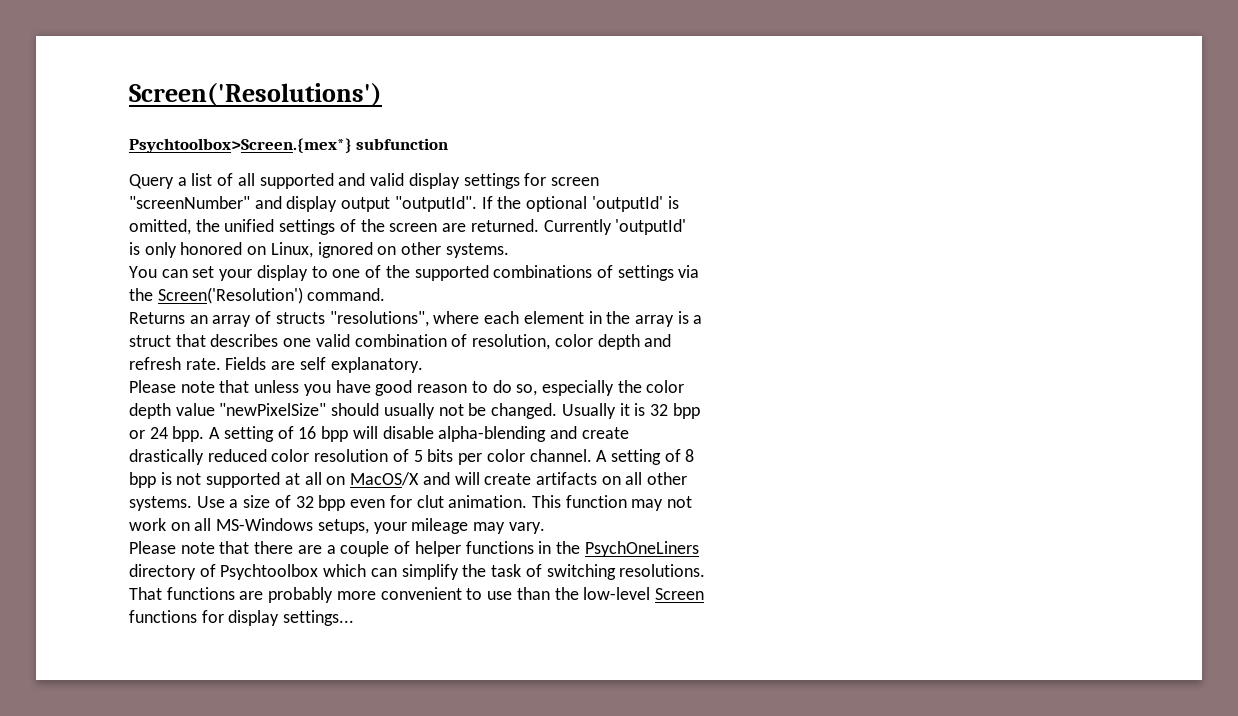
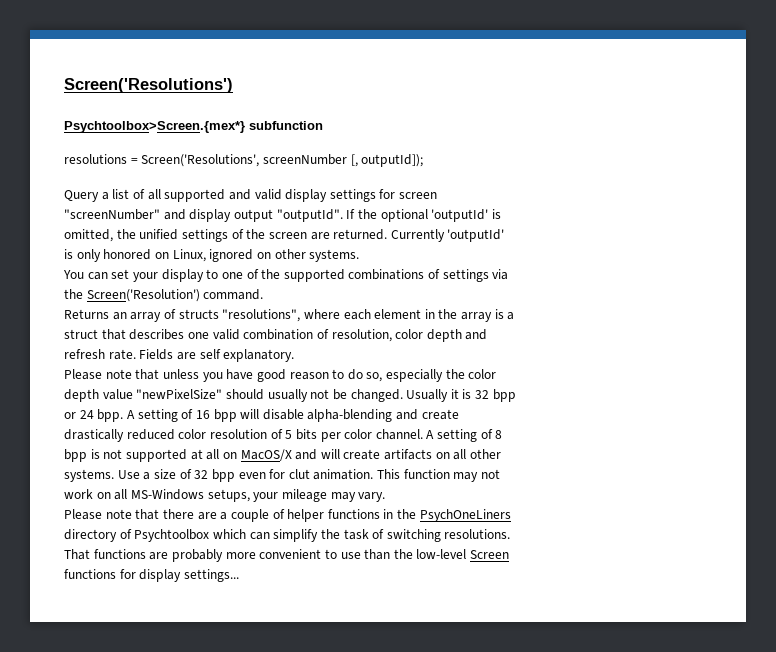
(449, 144) none -> [64,154,424,167] // resolutions = Screen('Resolutions', screenNumber [, outputId]);

